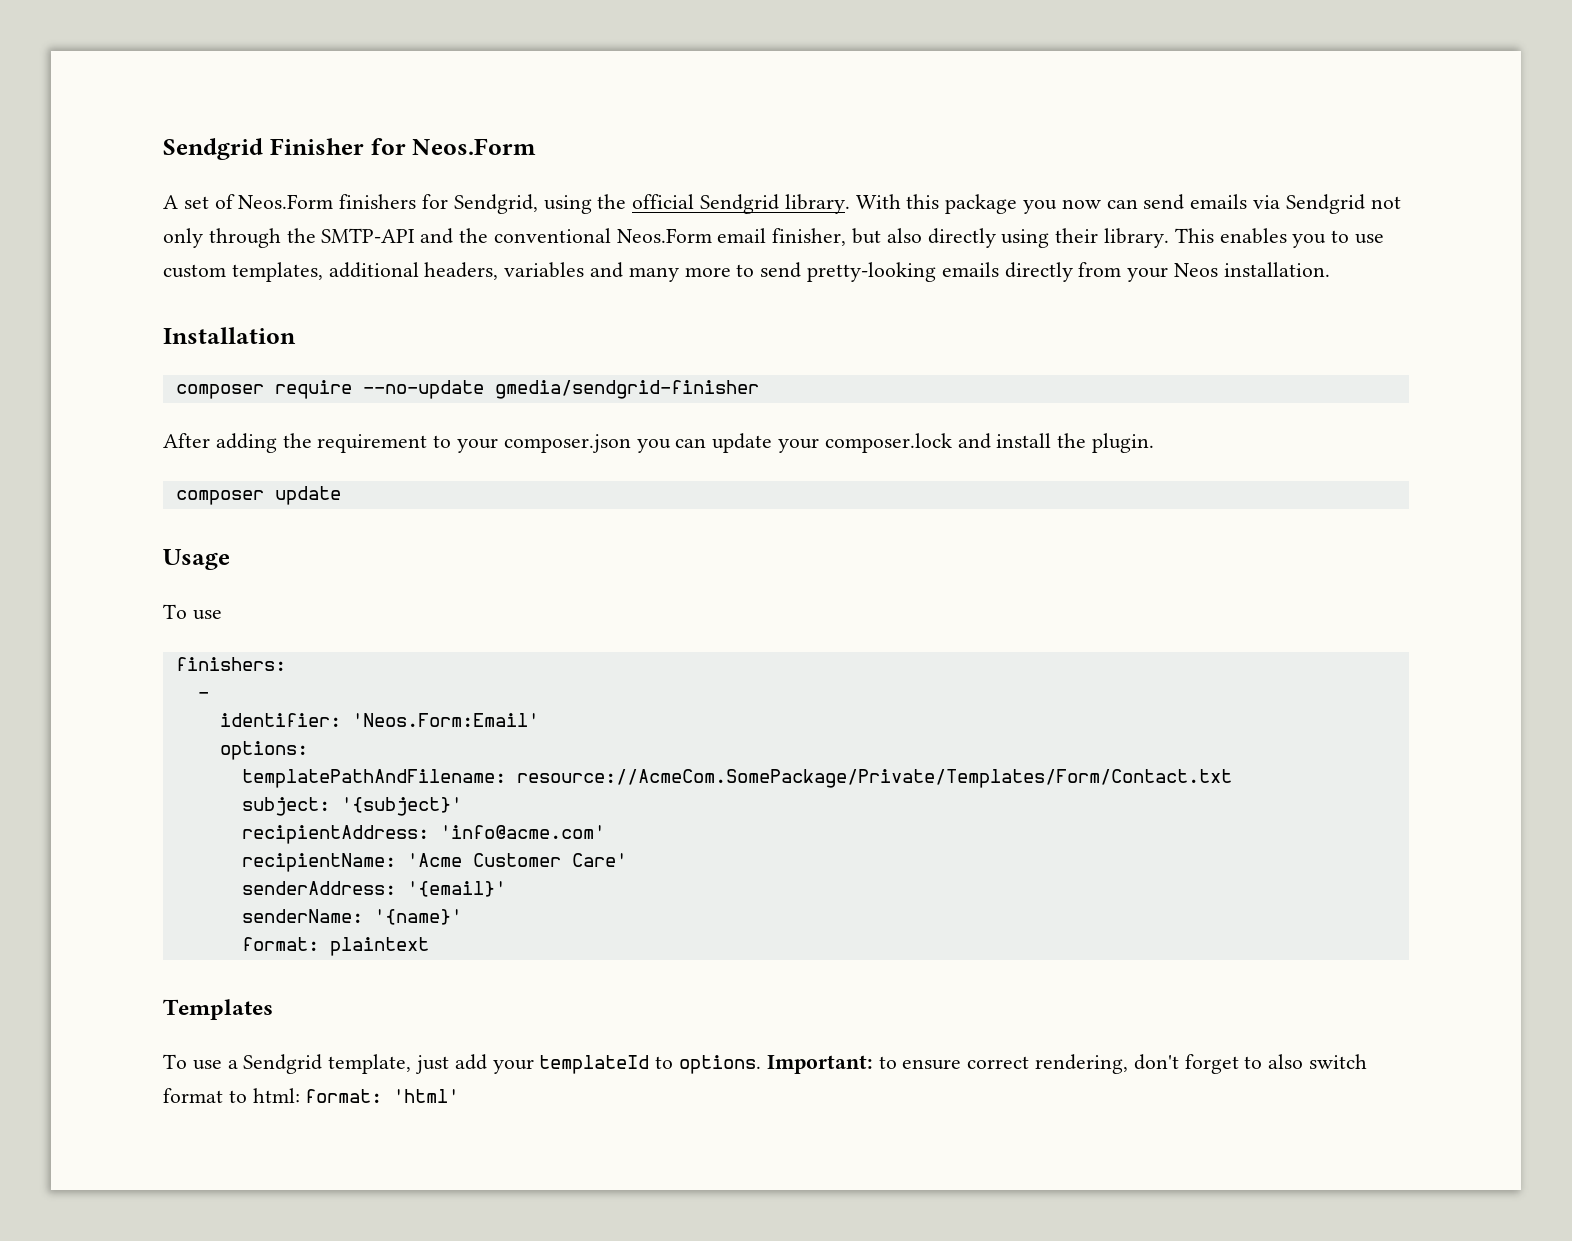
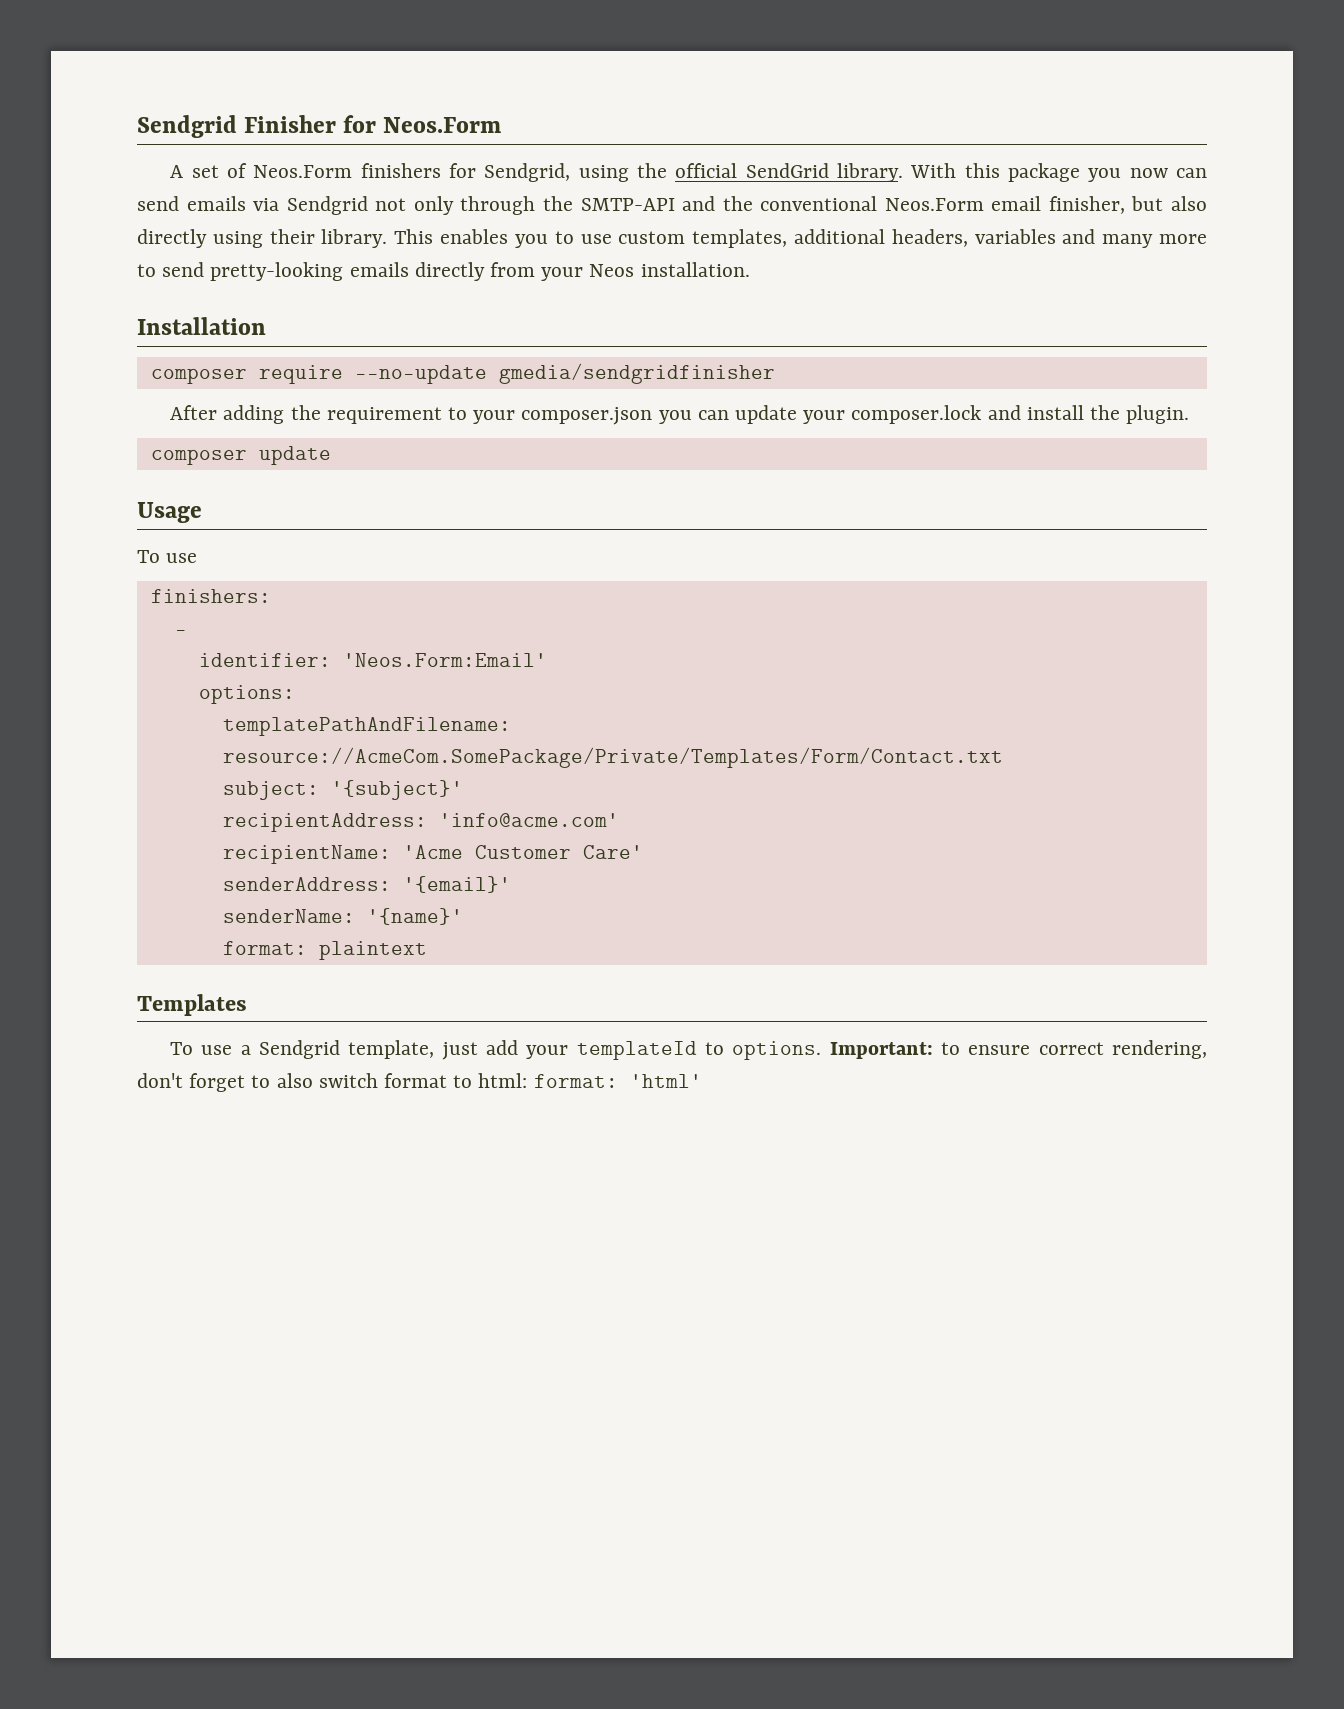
[700,194,780,214] Sendgrid -> [745,163,829,178] SendGrid
[494,380,759,399] gmedia/sendgrid-finisher -> [498,363,775,384] gmedia/sendgridfinisher

